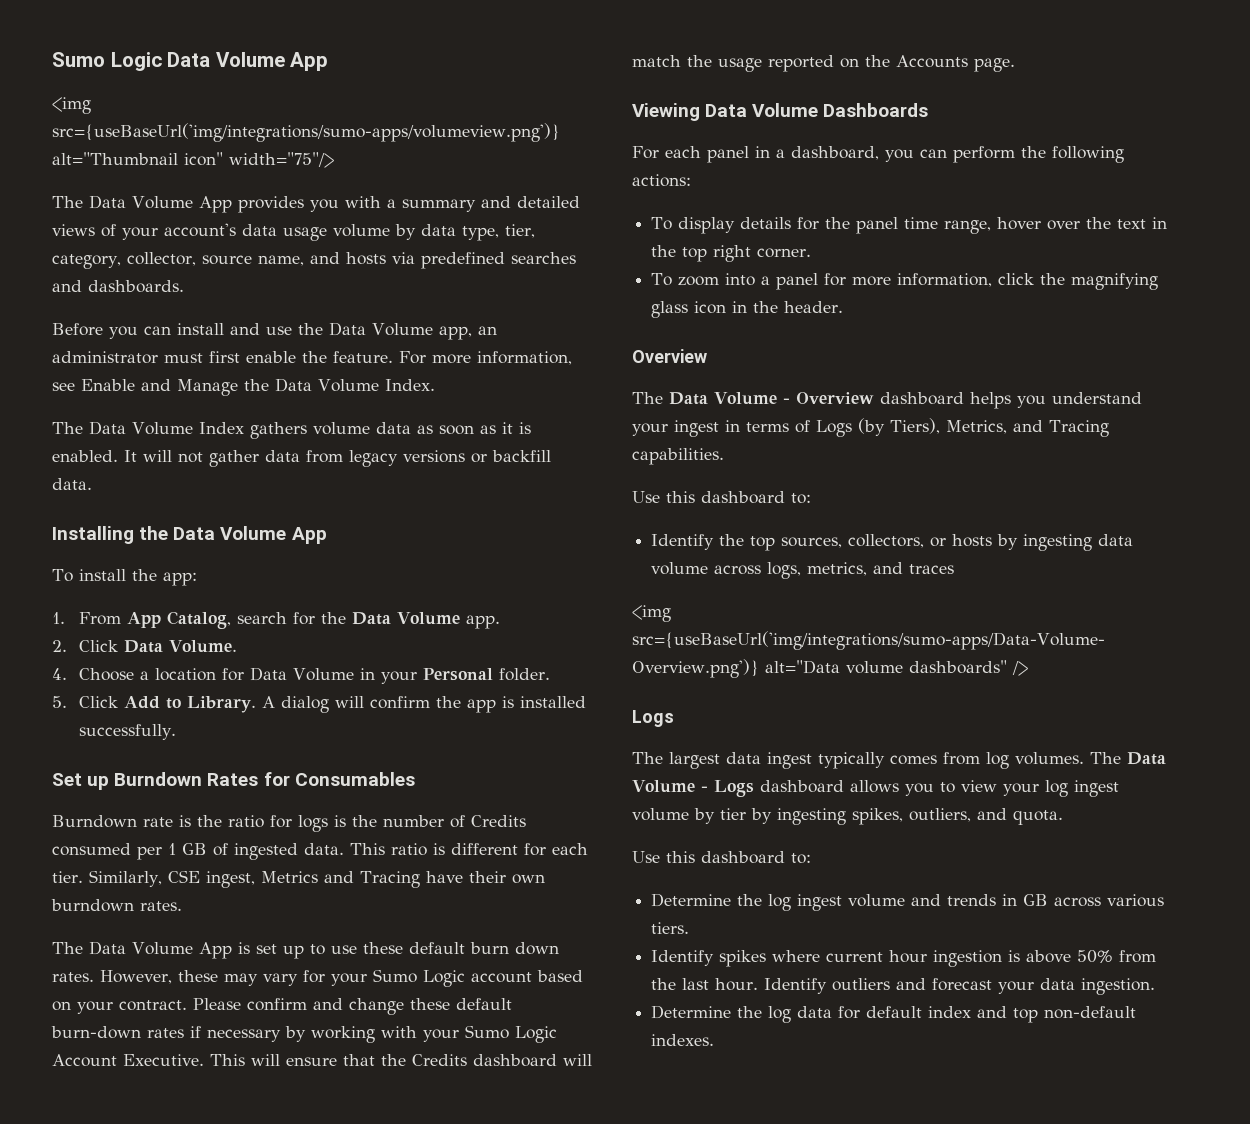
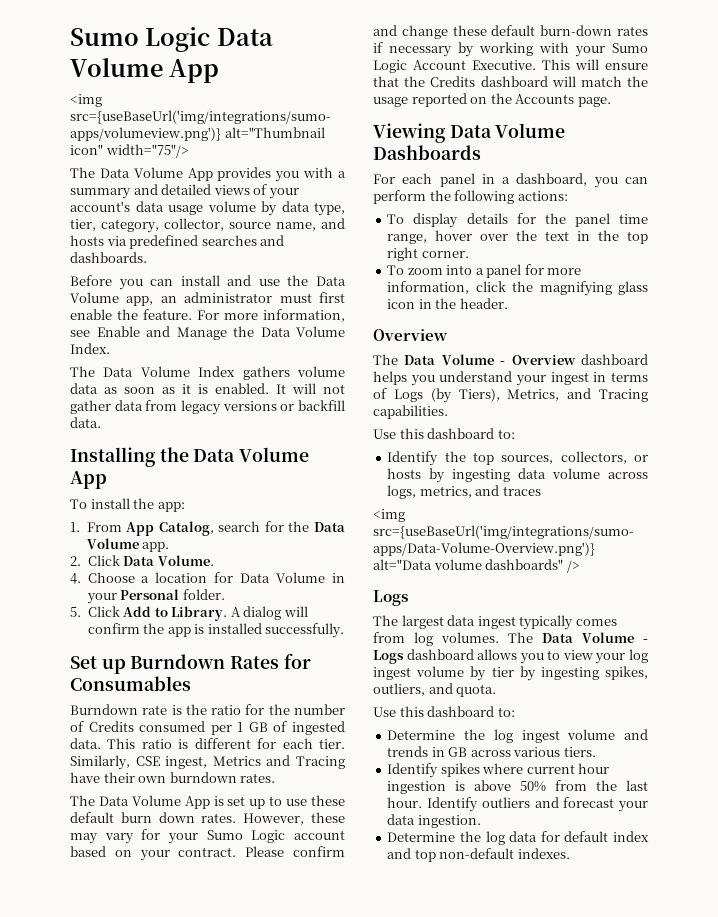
[298,815,346,832] logs is -> (265, 709) none

